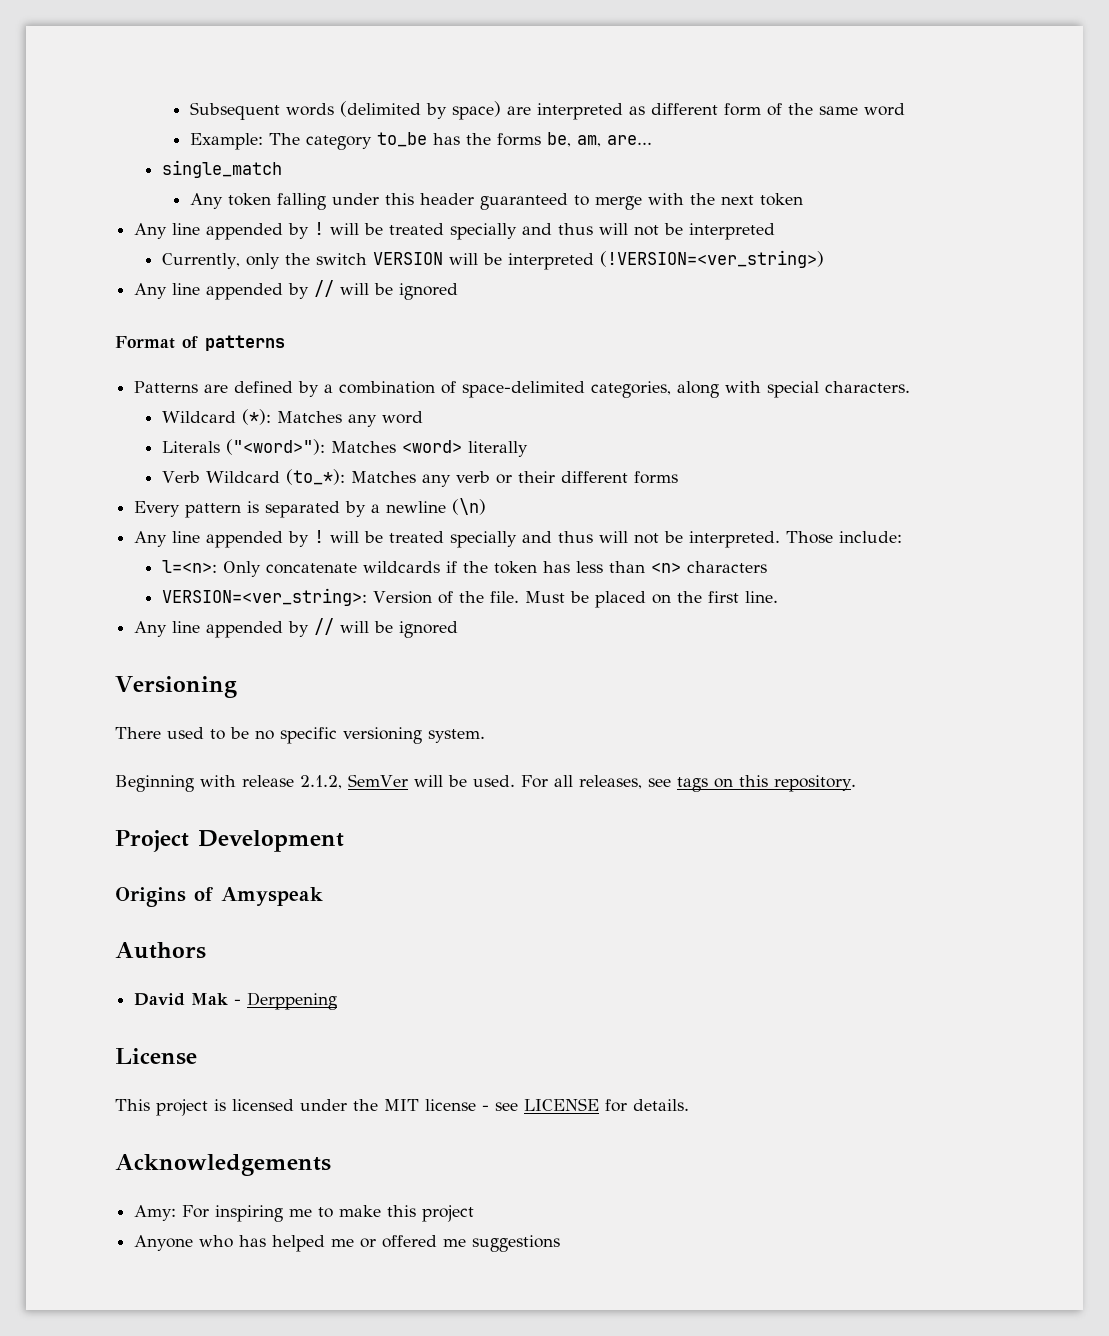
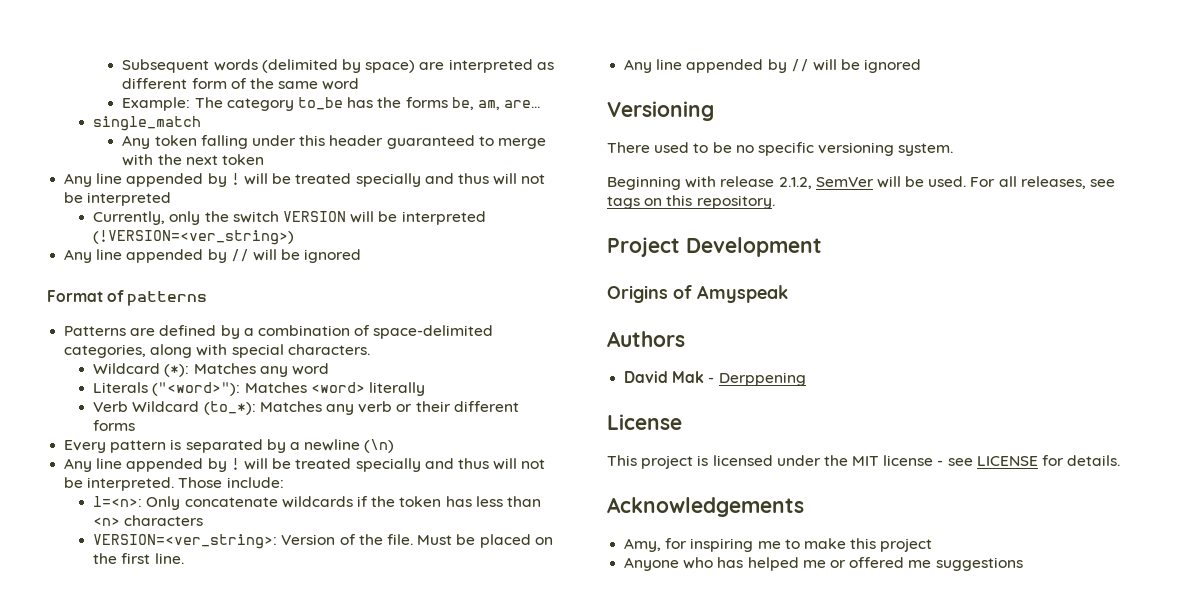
[134,1205,210,1221] Amy: For -> [624,538,688,552] Amy, for

